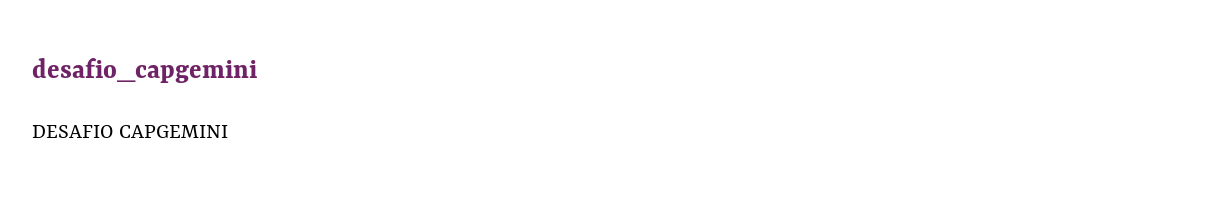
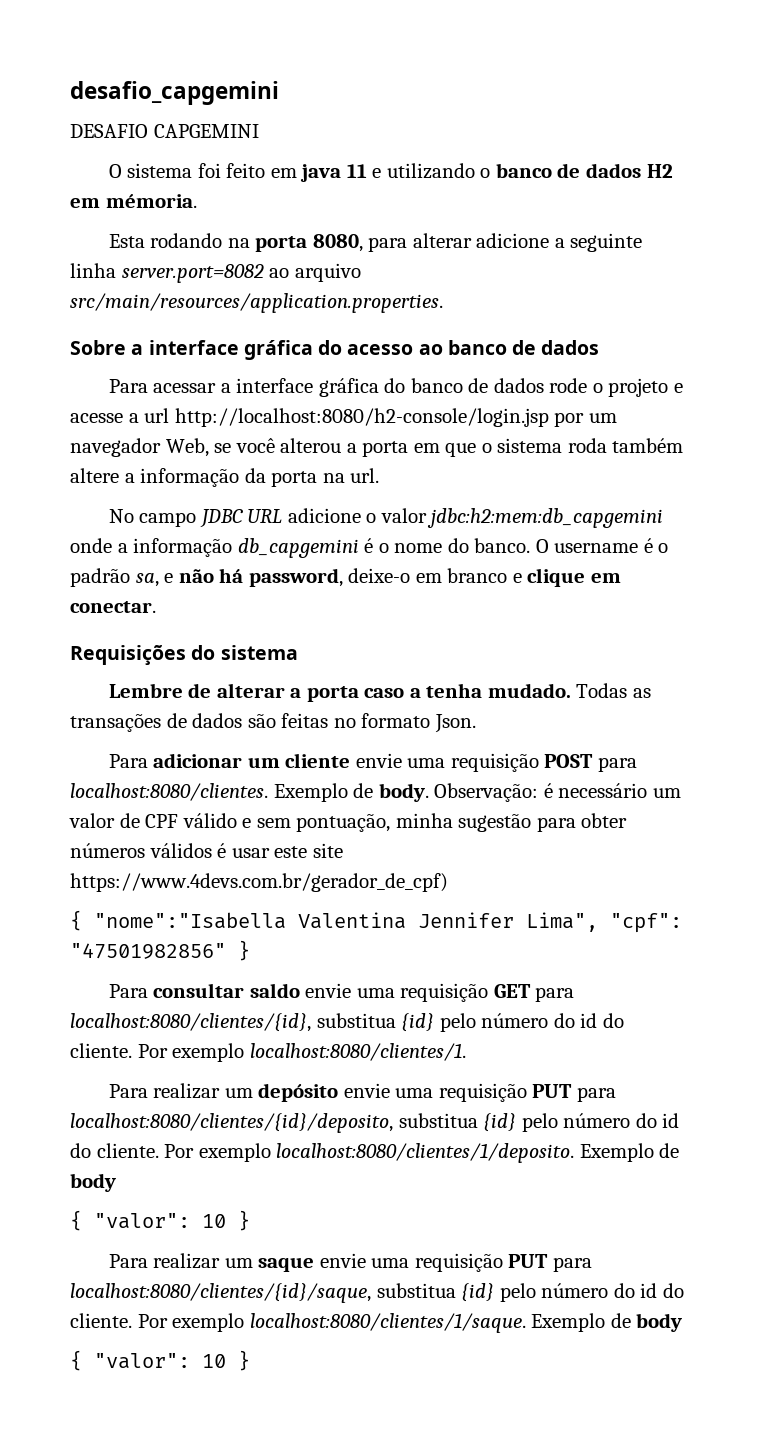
(229, 131) none -> [108,163,673,182] [70,194,197,208] [108,233,643,252] [70,263,361,283] [70,293,443,313] [70,340,600,360] [108,378,683,397] [70,408,617,427] [70,438,684,457] [70,468,380,487] [108,508,664,528] [70,538,669,558] [70,568,621,587] [70,601,156,613] [70,645,298,665] [108,683,651,702] [70,713,476,733] [108,753,637,772] [70,783,681,802] [69,813,628,832] [70,843,343,858] [70,873,448,892] [70,910,682,933] [70,940,250,961] [108,983,575,1002] [70,1013,624,1032] [70,1043,466,1062] [108,1083,616,1102] [70,1113,680,1133] [70,1143,680,1163] [70,1173,116,1192] [70,1210,250,1231] [108,1253,592,1272] [70,1283,684,1303] [70,1313,683,1333] [70,1350,250,1371] // O sistema foi feito em java 11 e utilizando o banco de dados H2 em mémoria. // Esta rodando na porta 8080, para alterar adicione a seguinte linha server.port=8082 ao arquivo src/main/resources/application.properties. // Sobre a interface gráfica do acesso ao banco de dados // Para acessar a interface gráfica do banco de dados rode o projeto e acesse a url http://localhost:8080/h2-console/login.jsp por um navegador Web, se você alterou a porta em que o sistema roda também altere a informação da porta na url. // No campo JDBC URL adicione o valor jdbc:h2:mem:db_capgemini onde a informação db_capgemini é o nome do banco. O username é o padrão sa, e não há password, deixe-o em branco e clique em conectar. // Requisições do sistema // Lembre de alterar a porta caso a tenha mudado. Todas as transações de dados são feitas no formato Json. // Para adicionar um cliente envie uma requisição POST para localhost:8080/clientes. Exemplo de body. Observação: é necessário um valor de CPF válido e sem pontuação, minha sugestão para obter números válidos é usar este site https://www.4devs.com.br/gerador_de_cpf) // { "nome":"Isabella Valentina Jennifer Lima", "cpf": "47501982856" } // Para consultar saldo envie uma requisição GET para localhost:8080/clientes/{id}, substitua {id} pelo número do id do cliente. Por exemplo localhost:8080/clientes/1. // Para realizar um depósito envie uma requisição PUT para localhost:8080/clientes/{id}/deposito, substitua {id} pelo número do id do cliente. Por exemplo localhost:8080/clientes/1/deposito. Exemplo de body // { "valor": 10 } // Para realizar um saque envie uma requisição PUT para localhost:8080/clientes/{id}/saque, substitua {id} pelo número do id do cliente. Por exemplo localhost:8080/clientes/1/saque. Exemplo de body // { "valor": 10 }

